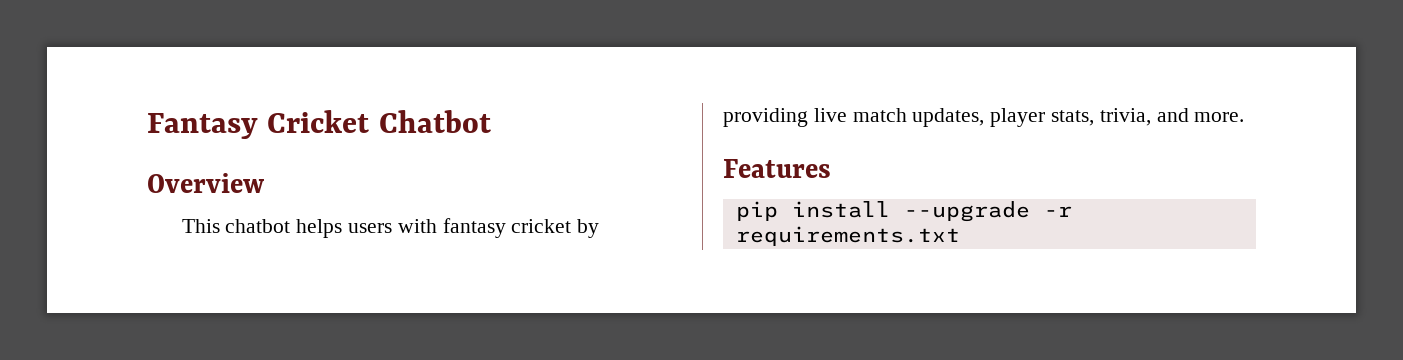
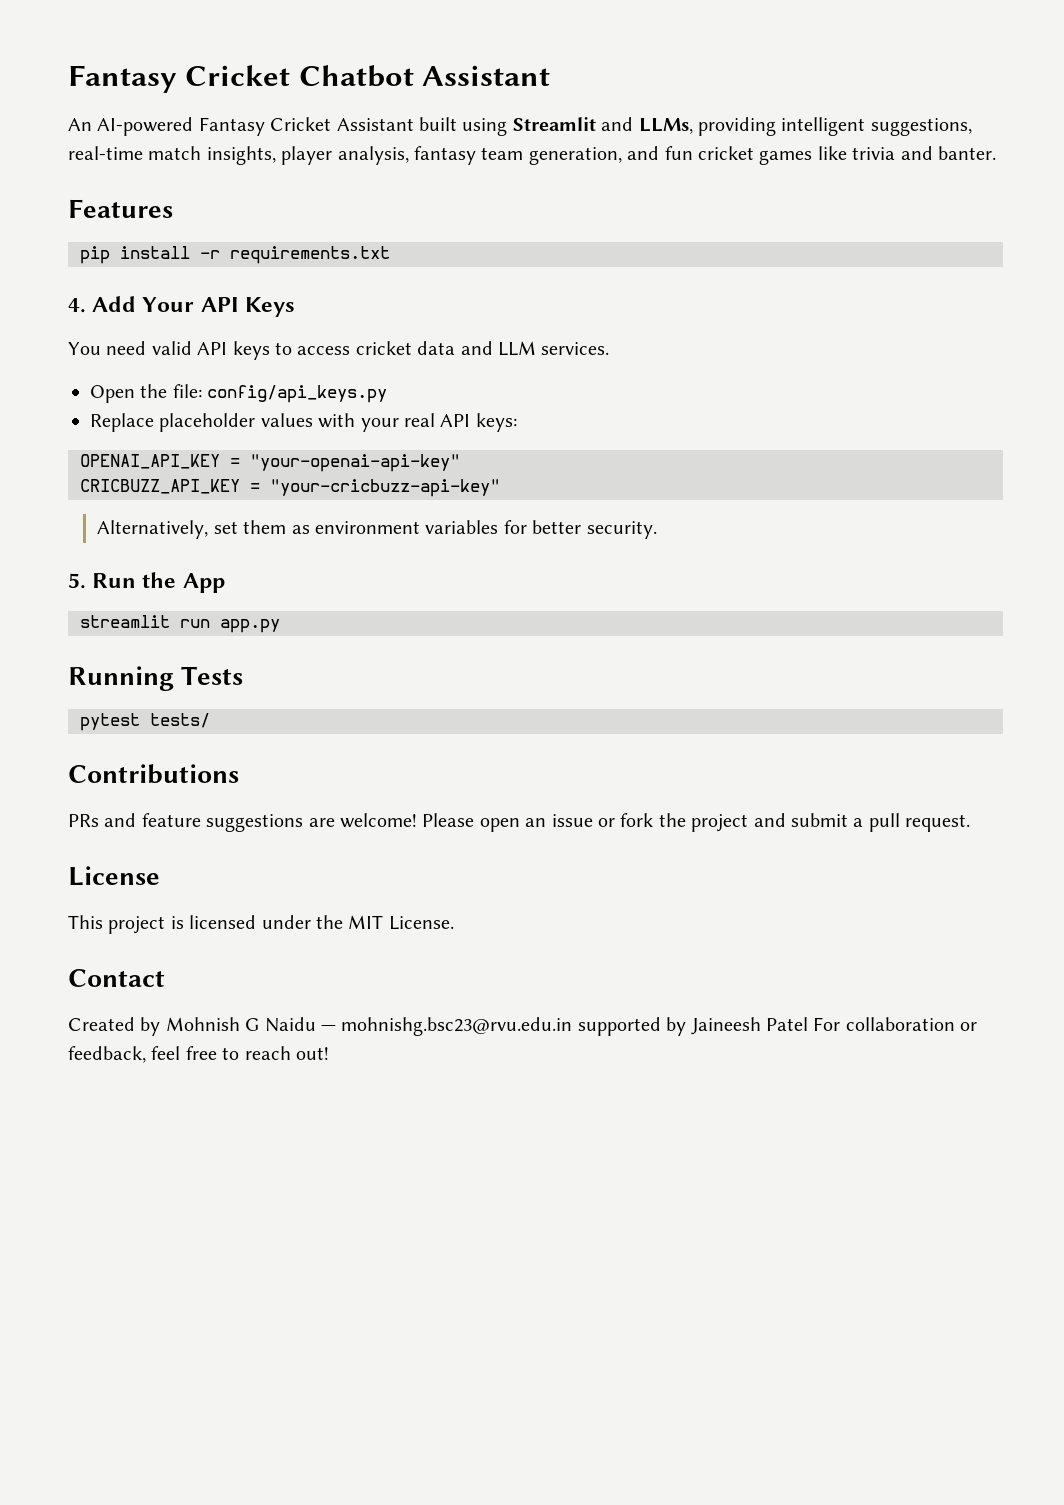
[147,173,264,193] [181,218,600,238] [723,108,1245,127] // Overview // This chatbot helps users with fantasy cricket by providing live match updates, player stats, trivia, and more. -> [422,65,551,86] [68,117,972,136] [68,146,996,165] Assistant // An AI-powered Fantasy Cricket Assistant built using Streamlit and LLMs, providing intelligent suggestions, real-time match insights, player analysis, fantasy team generation, and fun cricket games like trivia and banter.
[903,201,1030,222] --upgrade -> (190, 252) none
(960, 236) none -> [68,296,295,317] [68,341,610,360] [90,384,388,403] [90,413,517,432] [80,454,460,472] [80,479,500,497] [97,520,657,539] [68,572,225,593] [80,615,280,633] [68,666,244,691] [80,713,210,731] [68,764,239,784] [68,813,971,832] [68,866,160,886] [68,915,454,934] [68,969,165,987] [68,1017,978,1036] [68,1046,329,1063] // 4. Add Your API Keys // You need valid API keys to access cricket data and LLM services. // Open the file: config/api_keys.py // Replace placeholder values with your real API keys: // OPENAI_API_KEY = "your-openai-api-key" // CRICBUZZ_API_KEY = "your-cricbuzz-api-key" // Alternatively, set them as environment variables for better security. // 5. Run the App // streamlit run app.py // Running Tests // pytest tests/ // Contributions // PRs and feature suggestions are welcome! Please open an issue or fork the project and submit a pull request. // License // This project is licensed under the MIT License. // Contact // Created by Mohnish G Naidu — mohnishg.bsc23@rvu.edu.in supported by Jaineesh Patel For collaboration or feedback, feel free to reach out!

